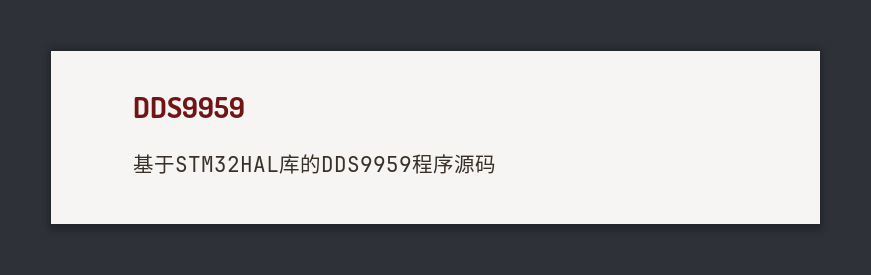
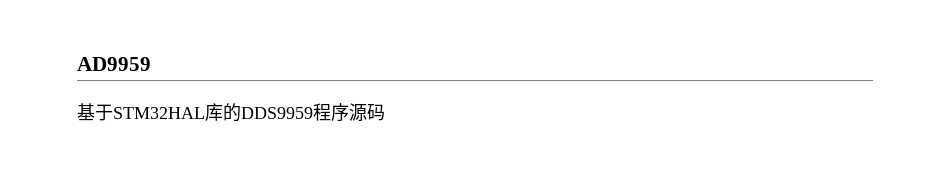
[133,97,245,118] DDS9959 -> [77,57,151,71] AD9959

